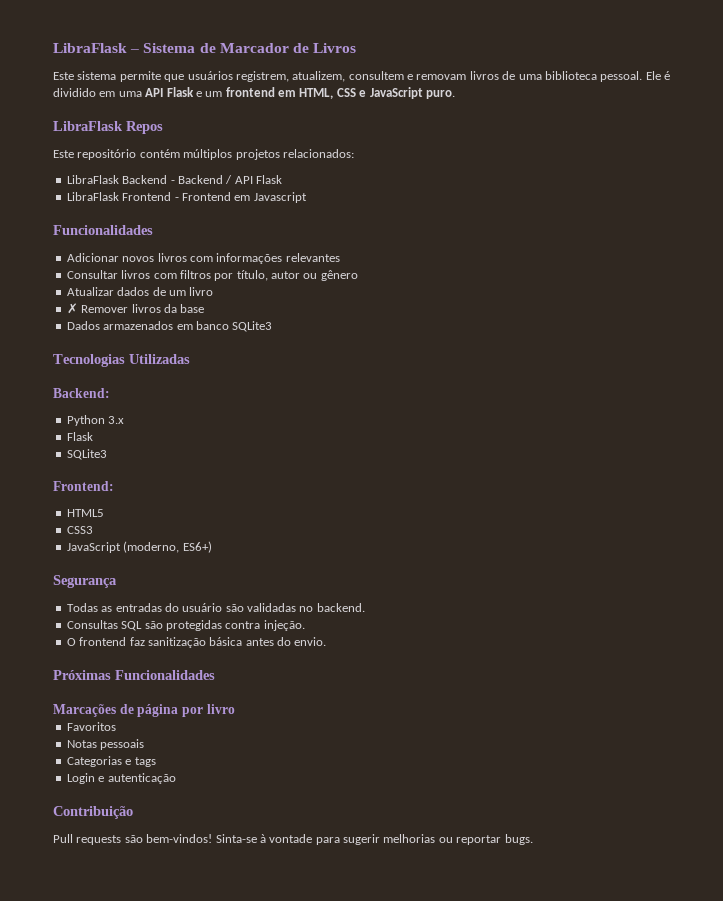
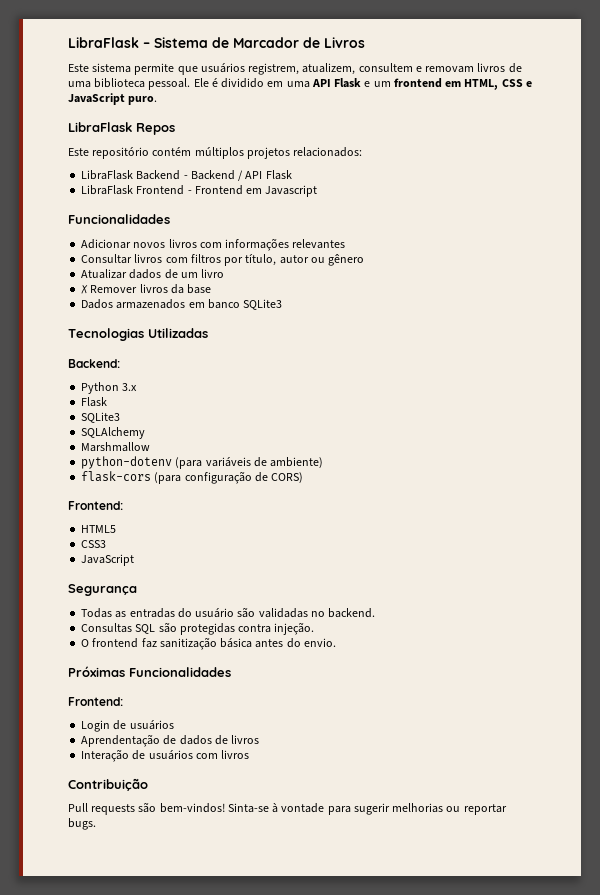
(107, 454) none -> [81,427,146,439] [81,442,151,452] [81,456,324,469] [81,471,304,484] // SQLAlchemy // Marshmallow // python-dotenv (para variáveis de ambiente) // flask-cors (para configuração de CORS)
[123,541,212,553] (moderno, ES6+) -> (135, 560) none
[53,704,235,717] [66,722,116,731] [66,739,145,750] [66,756,156,767] [66,773,176,784] Marcações de página por livro // Favoritos // Notas pessoais // Categorias e tags // Login e autenticação -> [68,697,123,706] [81,720,174,732] [81,734,260,747] [81,749,250,762] Frontend: // Login de usuários // Aprendentação de dados de livros // Interação de usuários com livros

